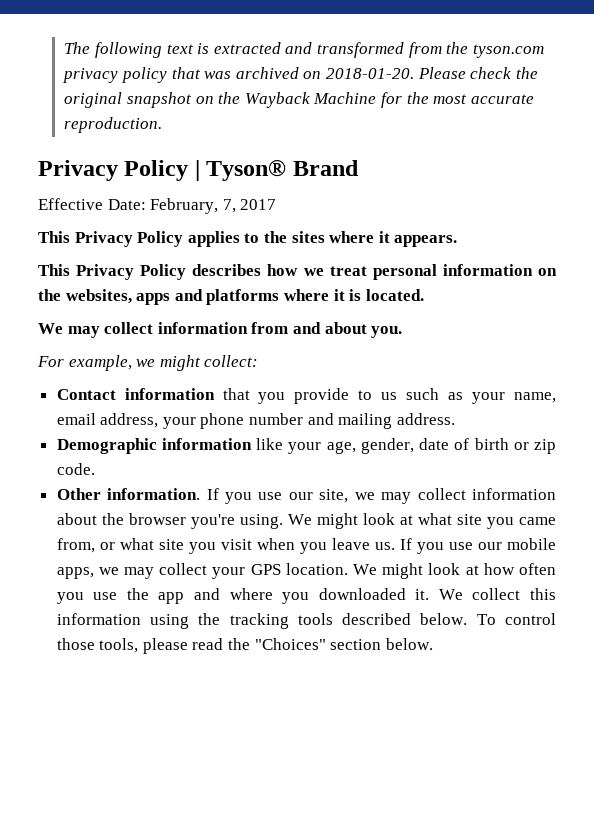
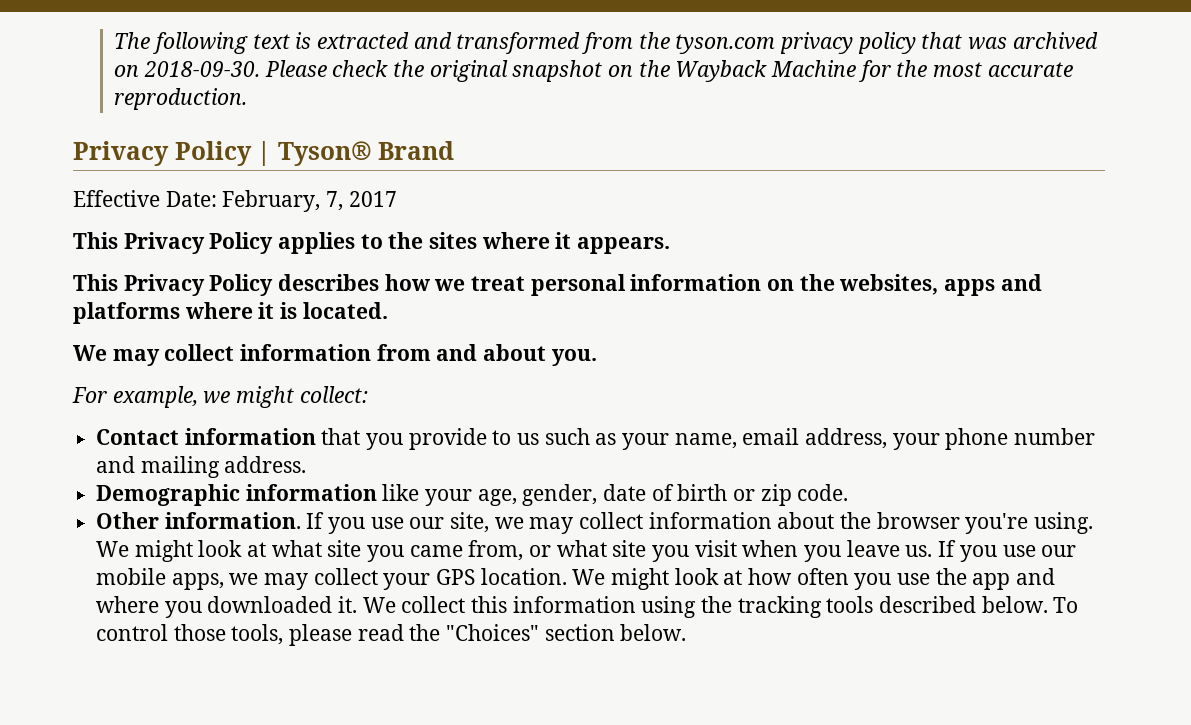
[325,68,414,79] 2018-01-20. -> [144,61,261,77] 2018-09-30.

